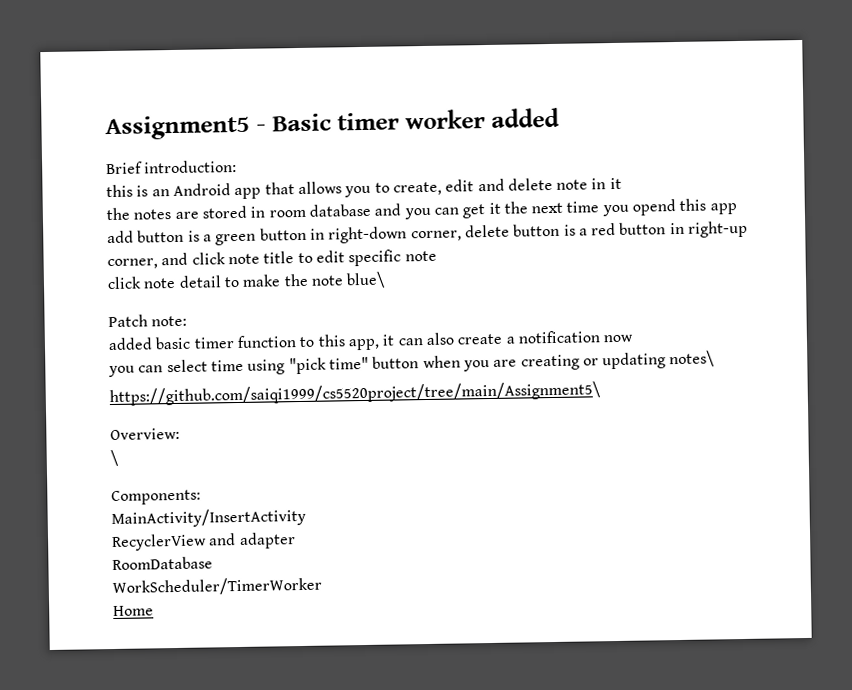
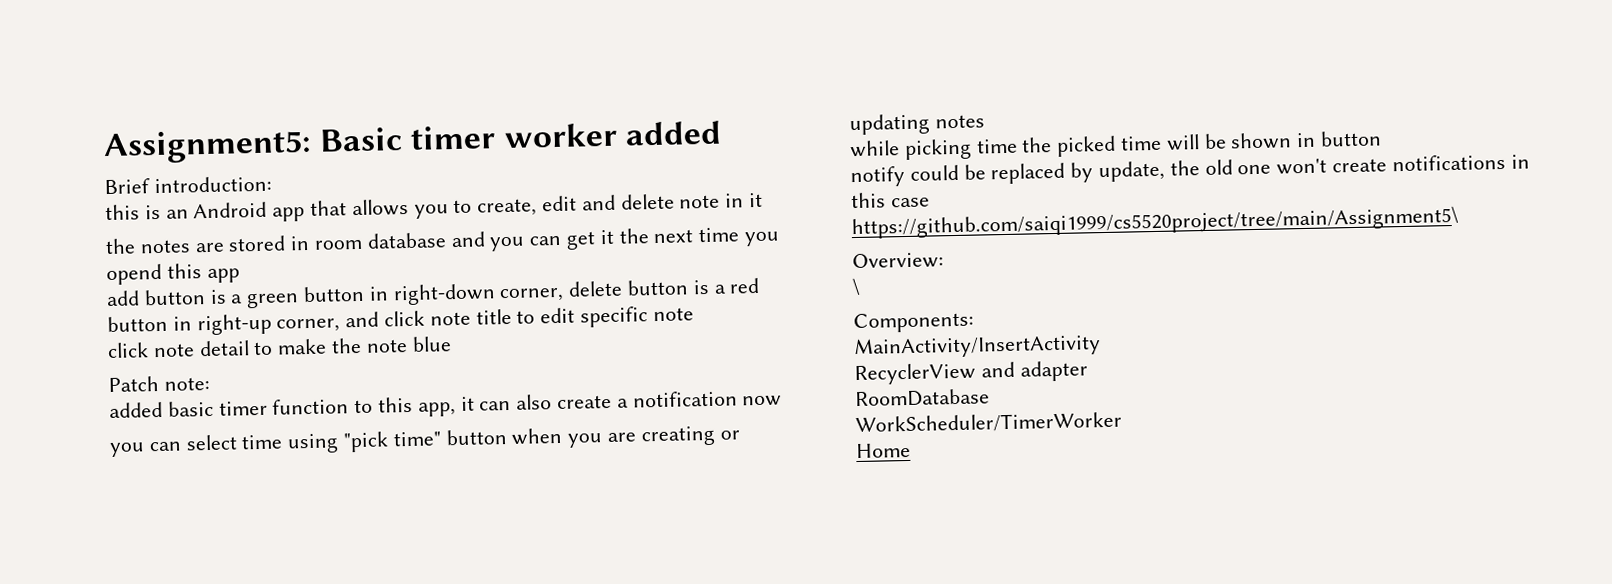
[105,114,266,141] Assignment5 - -> [103,128,312,165] Assignment5:
[346,271,387,289] blue\ -> [411,336,452,352] blue
[669,350,716,368] notes\ -> [934,114,985,129] [849,130,1383,160] [850,153,1530,188] [851,192,930,209] notes // while picking time the picked time will be shown in button // notify could be replaced by update, the old one won't create notifications in this case

